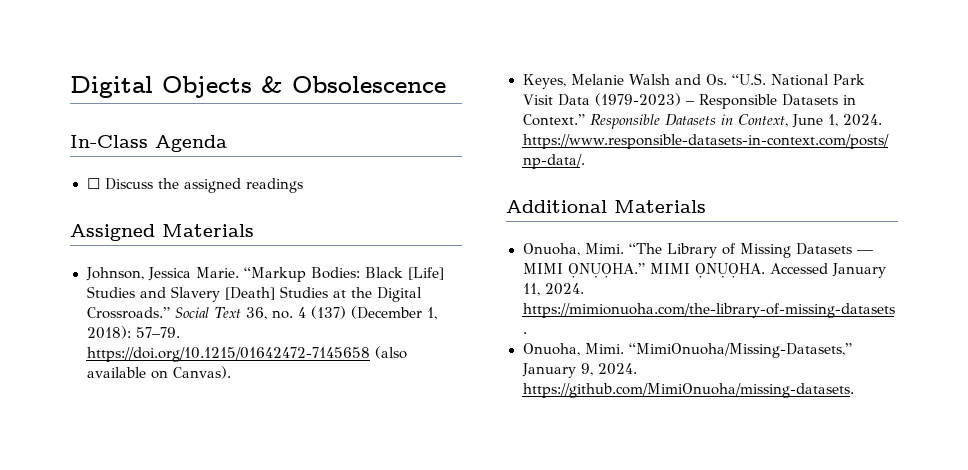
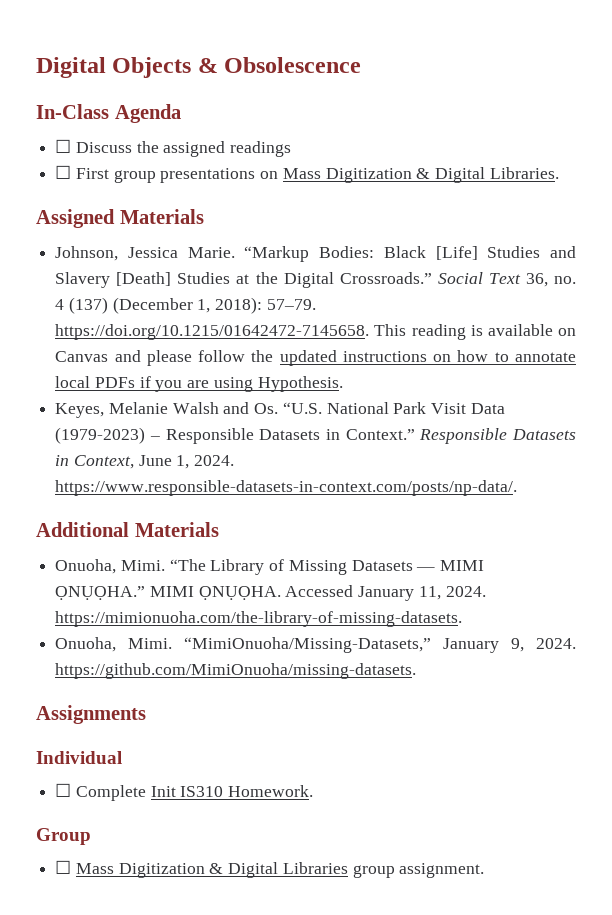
(303, 185) none -> [55,165,559,183] // ☐ First group presentations on Mass Digitization & Digital Libraries.
[86,346,407,362] [86,366,231,379] https://doi.org/10.1215/01642472-7145658 (also available on Canvas). -> [55,324,576,340] [55,350,576,366] [55,376,343,392] https://doi.org/10.1215/01642472-7145658. This reading is available on Canvas and please follow the updated instructions on how to annotate local PDFs if you are using Hypothesis.
(854, 390) none -> [36,705,146,724] [36,751,122,764] [55,783,314,801] [36,828,91,845] [55,860,485,878] // Assignments // Individual // ☐ Complete Init IS310 Homework. // Group // ☐ Mass Digitization & Digital Libraries group assignment.

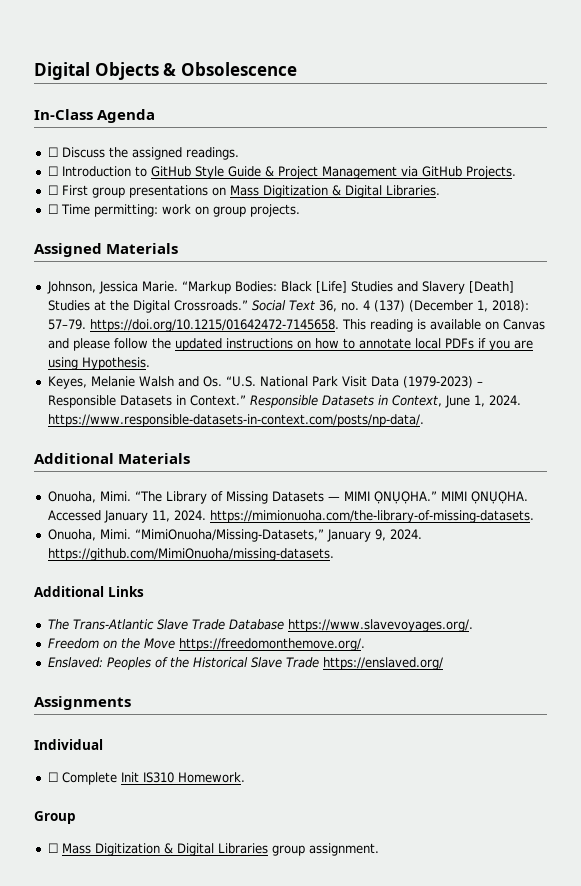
[230,141,292,157] readings -> [185,147,239,160] [47,166,516,179] readings. // ☐ Introduction to GitHub Style Guide & Project Management via GitHub Projects.
(559, 173) none -> [47,204,300,217] // ☐ Time permitting: work on group projects.
(417, 671) none -> [34,586,144,597] [47,619,473,632] [47,638,365,651] [47,657,443,670] // Additional Links // The Trans-Atlantic Slave Trade Database https://www.slavevoyages.org/. // Freedom on the Move https://freedomonthemove.org/. // Enslaved: Peoples of the Historical Slave Trade https://enslaved.org/

